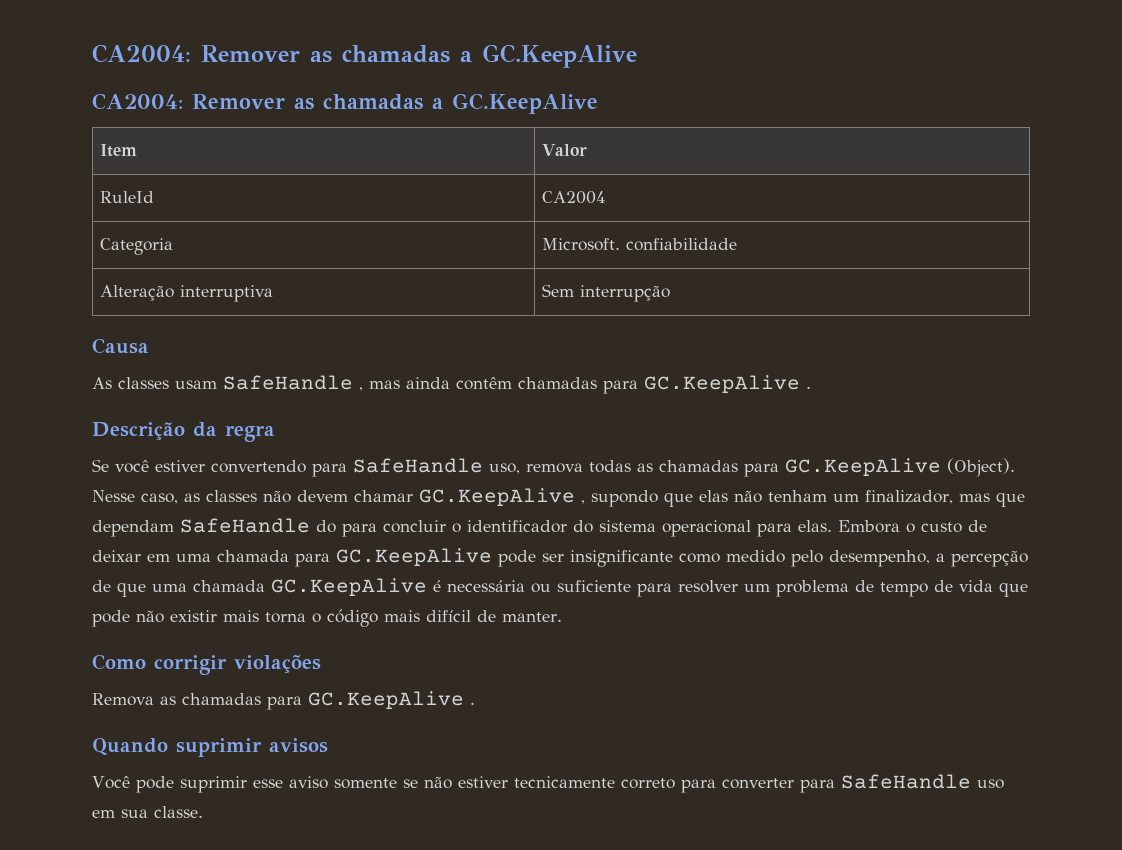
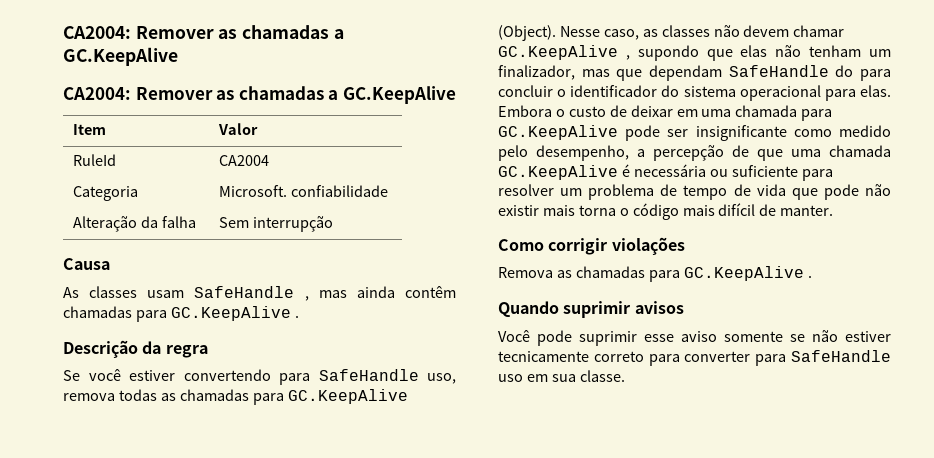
[179,285,273,302] interruptiva -> [141,216,197,228] da falha

